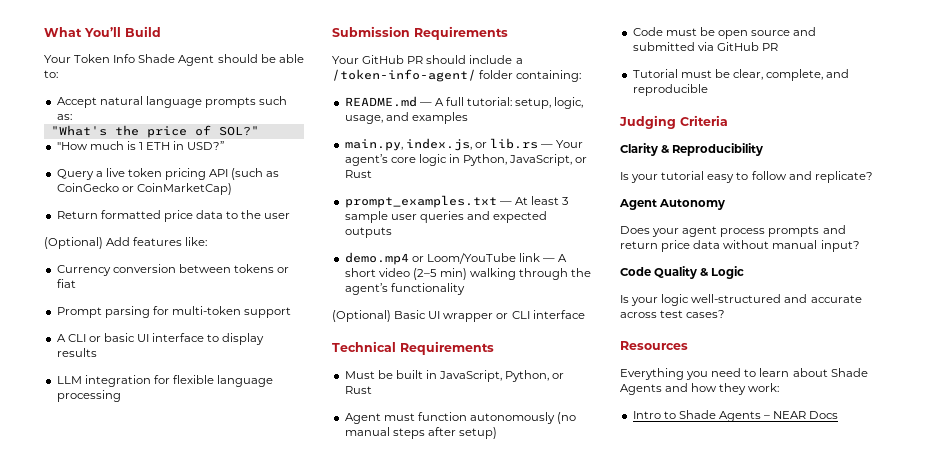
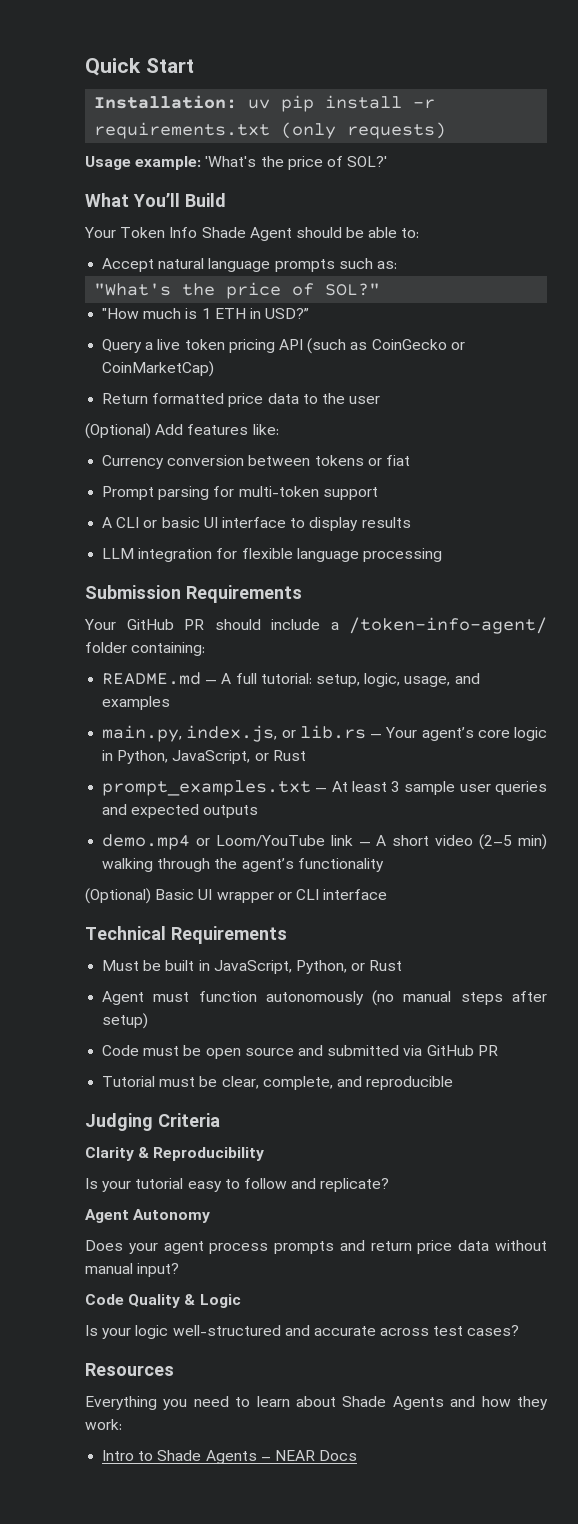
(44, 32) none -> [85,58,194,76] [94,95,436,112] [94,122,447,139] [85,156,388,170] Quick Start // Installation: uv pip install -r requirements.txt (only requests) // Usage example: 'What's the price of SOL?' //

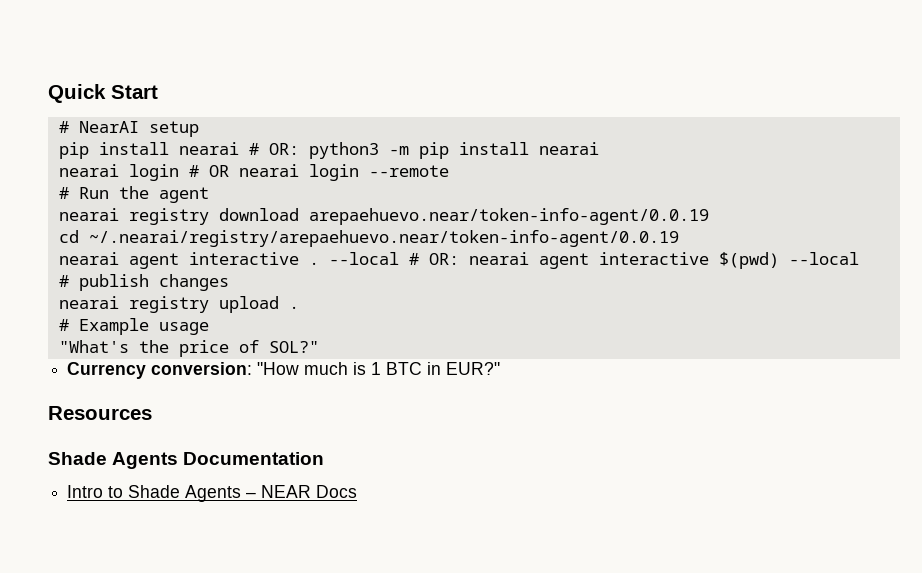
[94,95,436,112] [94,122,447,139] [85,156,388,170] [85,193,226,207] [84,227,420,241] [102,258,397,272] Installation: uv pip install -r requirements.txt (only requests) // Usage example: 'What's the price of SOL?' // What You’ll Build // Your Token Info Shade Agent should be able to: // Accept natural language prompts such as: -> [58,121,199,137] [58,142,599,159] [58,164,449,181] [58,186,209,203] [58,208,709,225] [58,230,679,247] [58,252,859,269] [58,274,229,291] [58,296,299,313] [58,318,209,335] # NearAI setup // pip install nearai # OR: python3 -m pip install nearai // nearai login # OR nearai login --remote // # Run the agent // nearai registry download arepaehuevo.near/token-info-agent/0.0.19 // cd ~/.nearai/registry/arepaehuevo.near/token-info-agent/0.0.19 // nearai agent interactive . --local # OR: nearai agent interactive $(pwd) --local // # publish changes // nearai registry upload . // # Example usage
(381, 289) none -> [67,362,253,379] Currency conversion:
[214,308,310,319] [102,338,465,354] [102,361,215,377] [102,393,381,407] [85,423,279,439] [102,455,410,469] [102,486,378,500] [102,517,411,531] [102,548,442,562] [85,585,302,603] [84,617,547,634] [85,642,206,656] [102,672,480,687] [102,696,171,710] [102,725,547,742] [102,750,306,764] [102,780,547,796] [102,804,259,818] [102,834,547,850] [102,858,384,872] [85,888,388,904] [85,926,287,944] [102,960,403,974] [102,990,547,1006] [102,1013,149,1029] [102,1045,498,1059] [102,1076,454,1090] [85,1113,220,1131] [85,1147,265,1161] [85,1178,390,1192] [85,1209,211,1223] [85,1240,547,1254] [85,1263,180,1277] [85,1294,241,1308] [85,1325,520,1339] [85,1363,174,1376] [85,1396,548,1410] [85,1419,122,1430] ETH in USD?” // Query a live token pricing API (such as CoinGecko or CoinMarketCap) // Return formatted price data to the user // (Optional) Add features like: // Currency conversion between tokens or fiat // Prompt parsing for multi-token support // A CLI or basic UI interface to display results // LLM integration for flexible language processing // Submission Requirements // Your GitHub PR should include a /token-info-agent/ folder containing: // README.md — A full tutorial: setup, logic, usage, and examples // main.py, index.js, or lib.rs — Your agent’s core logic in Python, JavaScript, or Rust // prompt_examples.txt — At least 3 sample user queries and expected outputs // demo.mp4 or Loom/YouTube link — A short video (2–5 min) walking through the agent’s functionality // (Optional) Basic UI wrapper or CLI interface // Technical Requirements // Must be built in JavaScript, Python, or Rust // Agent must function autonomously (no manual steps after setup) // Code must be open source and submitted via GitHub PR // Tutorial must be clear, complete, and reproducible // Judging Criteria // Clarity & Reproducibility // Is your tutorial easy to follow and replicate? // Agent Autonomy // Does your agent process prompts and return price data without manual input? // Code Quality & Logic // Is your logic well-structured and accurate across test cases? // Resources // Everything you need to learn about Shade Agents and how they work: -> [386,362,501,375] [48,406,152,420] [48,452,325,469] BTC in EUR?" // Resources // Shade Agents Documentation

